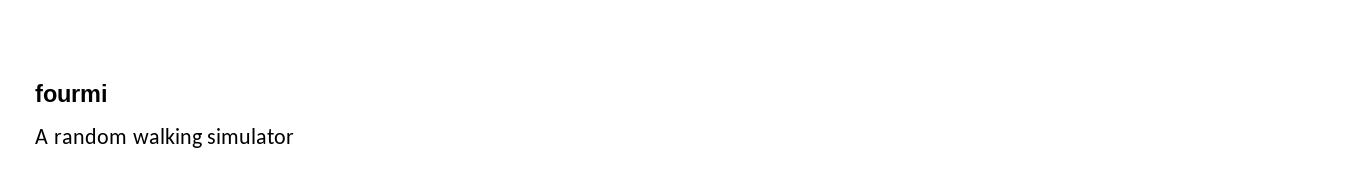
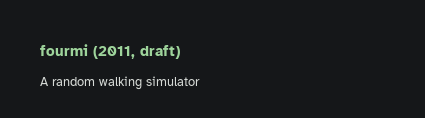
(108, 93) none -> [93,45,180,59] (2011, draft)

